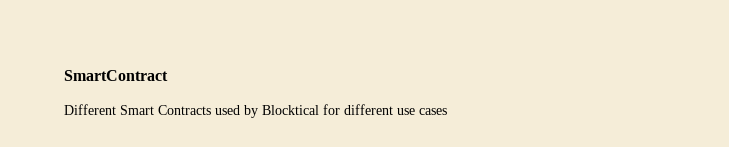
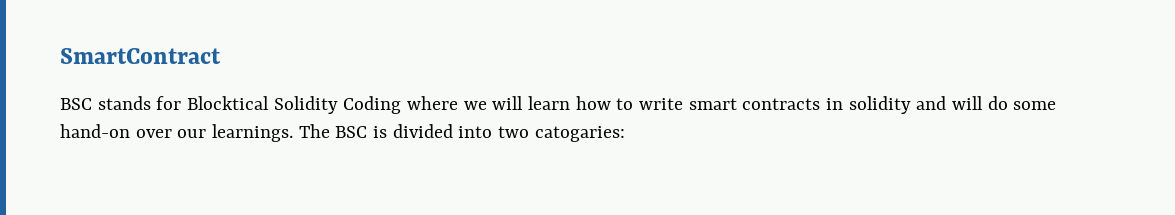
[64,104,447,118] Different Smart Contracts used by Blocktical for different use cases -> [60,96,1057,114] [60,124,625,142] BSC stands for Blocktical Solidity Coding where we will learn how to write smart contracts in solidity and will do some hand-on over our learnings. The BSC is divided into two catogaries:

